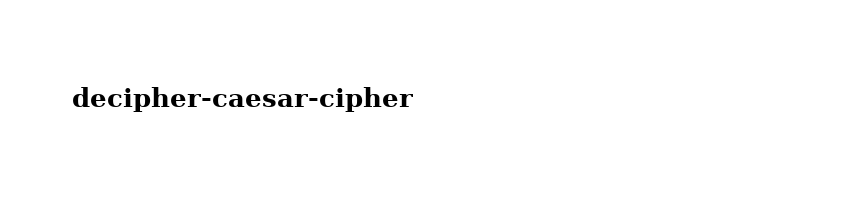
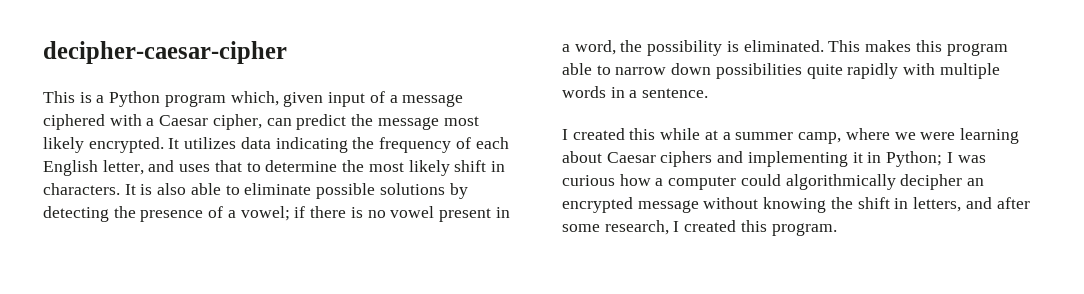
(413, 99) none -> [43,91,464,107] [43,114,479,130] [43,137,509,153] [43,160,505,176] [43,183,468,199] [43,206,510,222] [562,40,1008,56] [562,63,1000,79] [562,86,709,98] [562,128,1019,144] [562,151,986,167] [562,174,985,190] [562,197,1030,213] [562,220,837,236] // This is a Python program which, given input of a message ciphered with a Caesar cipher, can predict the message most likely encrypted. It utilizes data indicating the frequency of each English letter, and uses that to determine the most likely shift in characters. It is also able to eliminate possible solutions by detecting the presence of a vowel; if there is no vowel present in a word, the possibility is eliminated. This makes this program able to narrow down possibilities quite rapidly with multiple words in a sentence. // I created this while at a summer camp, where we were learning about Caesar ciphers and implementing it in Python; I was curious how a computer could algorithmically decipher an encrypted message without knowing the shift in letters, and after some research, I created this program.

